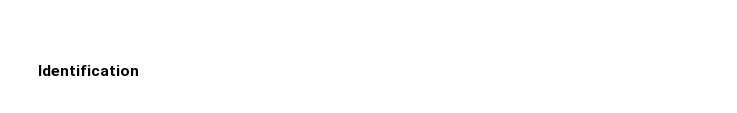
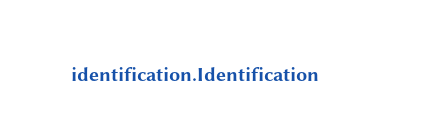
[38,65,139,76] Identification -> [71,67,319,81] identification.Identification

